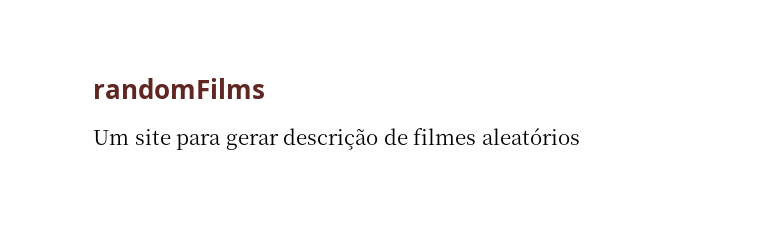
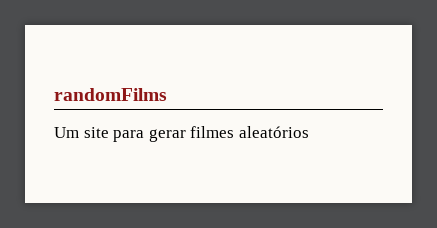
[283,128,408,150] descrição de -> (186, 135) none

